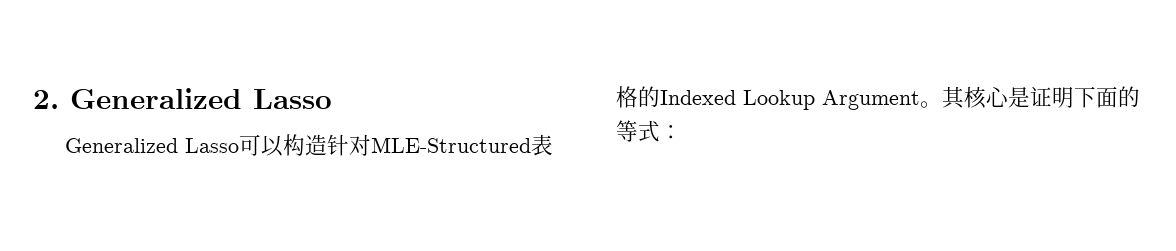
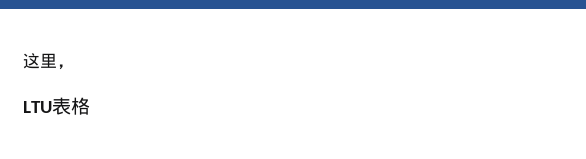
[33,88,332,109] [65,134,554,157] [616,86,1140,110] [616,120,682,142] 2. Generalized Lasso // Generalized Lasso可以构造针对MLE-Structured表格的Indexed Lookup Argument。其核心是证明下面的等式： -> [23,53,74,70] [23,97,90,115] 这里， // LTU表格

